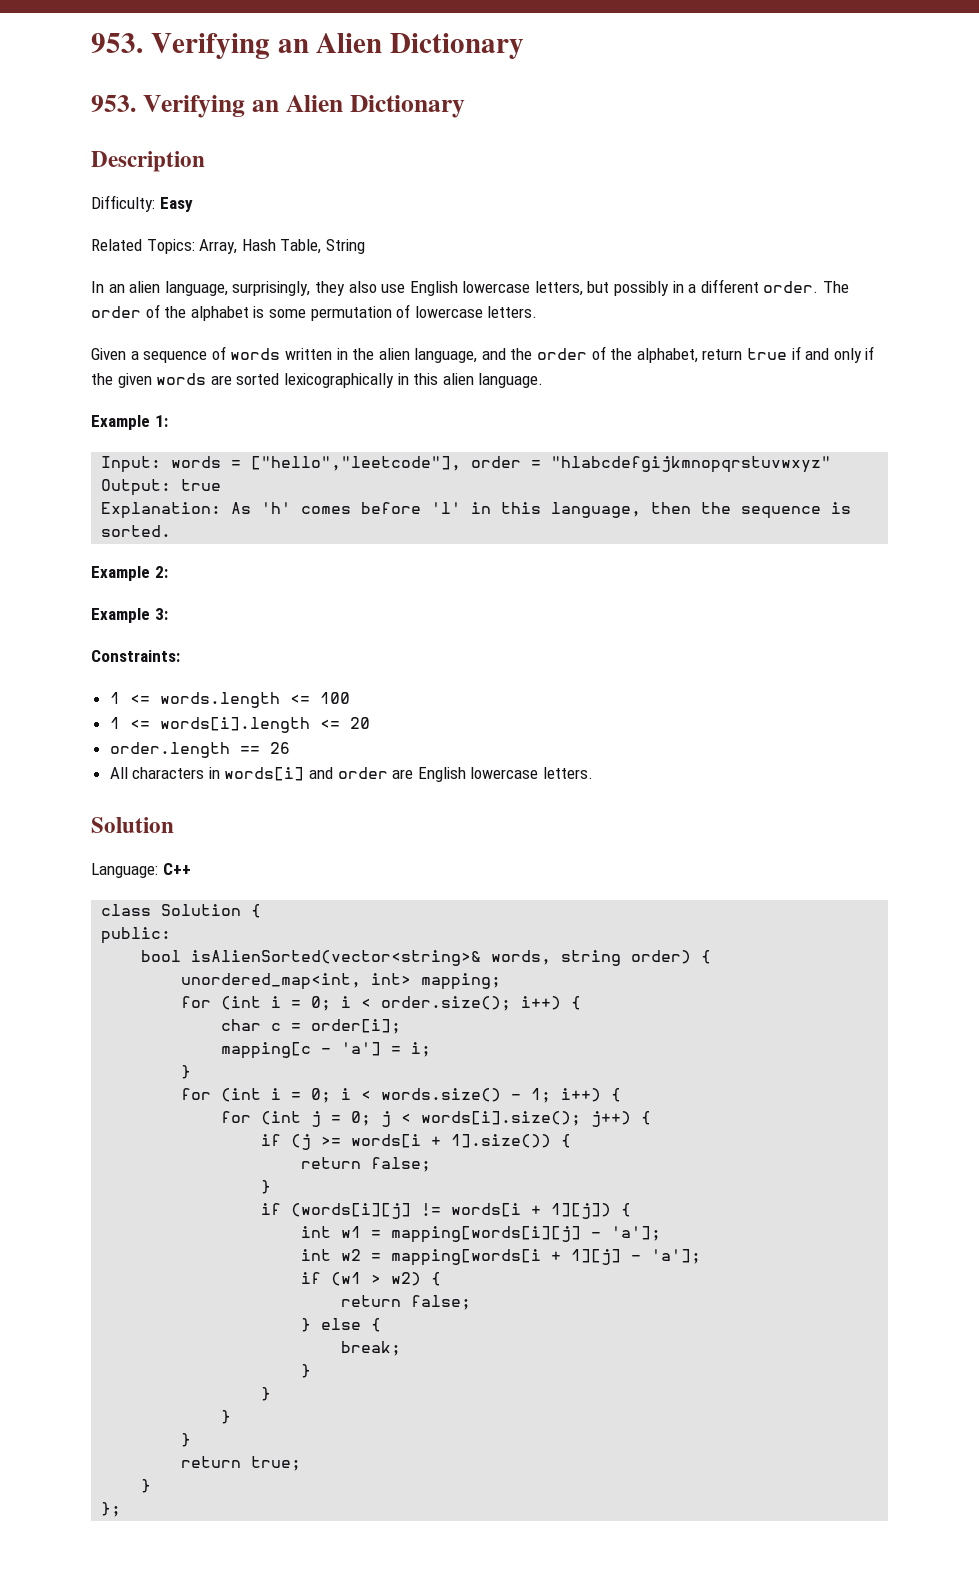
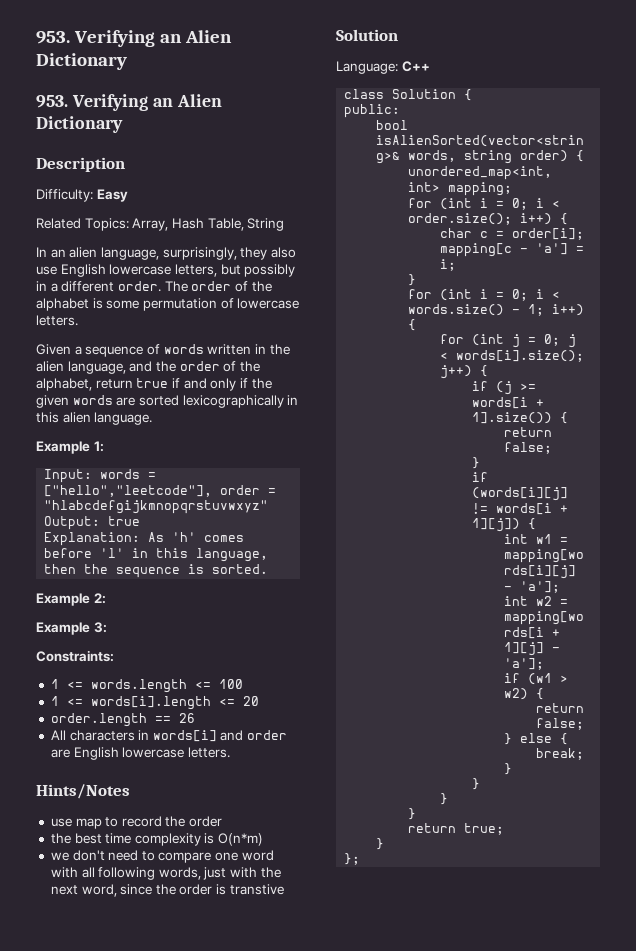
(594, 773) none -> [36,784,130,799] [50,816,223,829] [50,833,264,846] [50,850,274,863] [50,867,281,880] [50,884,284,897] // Hints/Notes // use map to record the order // the best time complexity is O(n*m) // we don't need to compare one word with all following words, just with the next word, since the order is transtive

